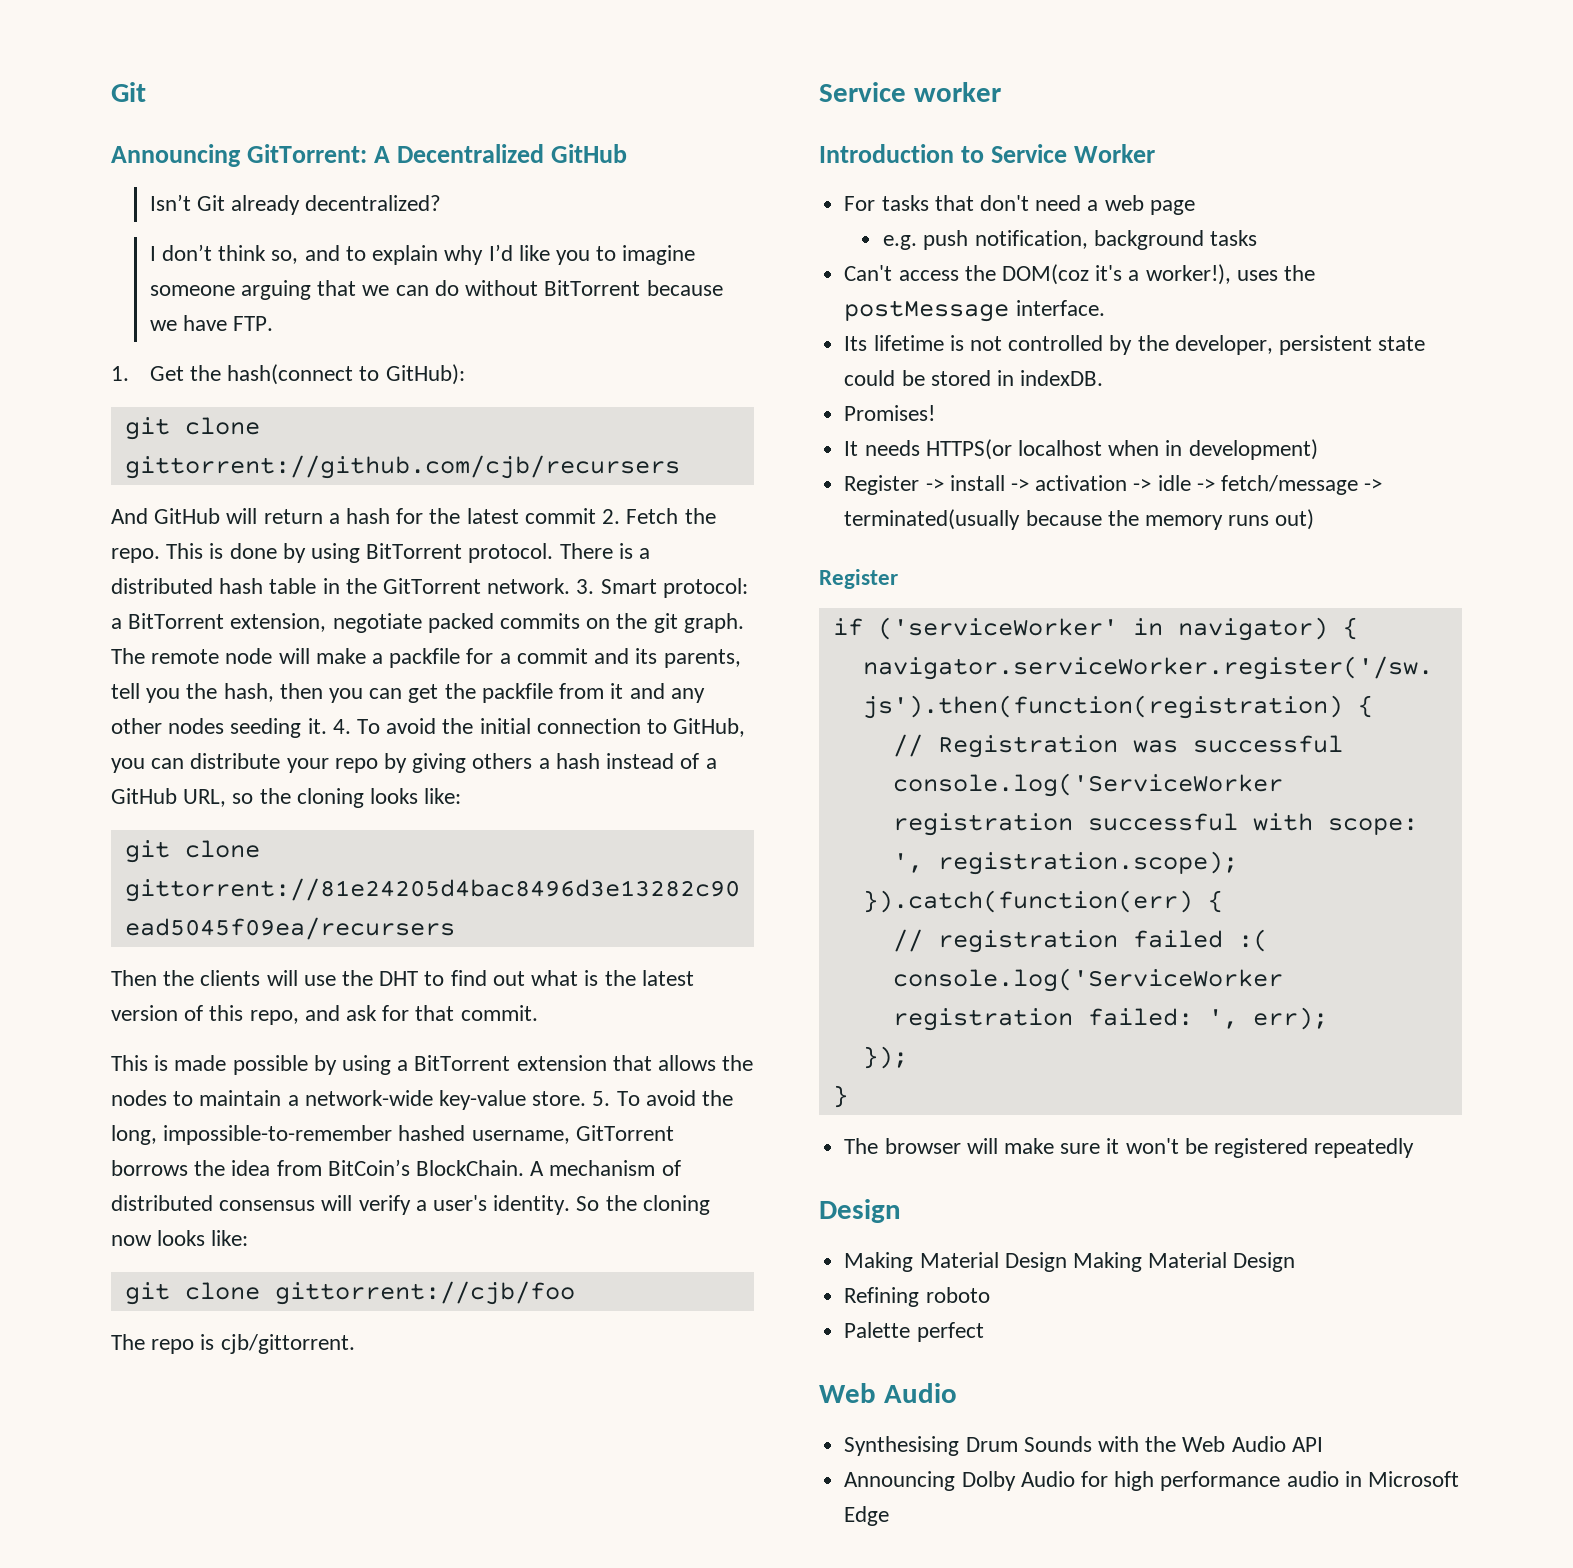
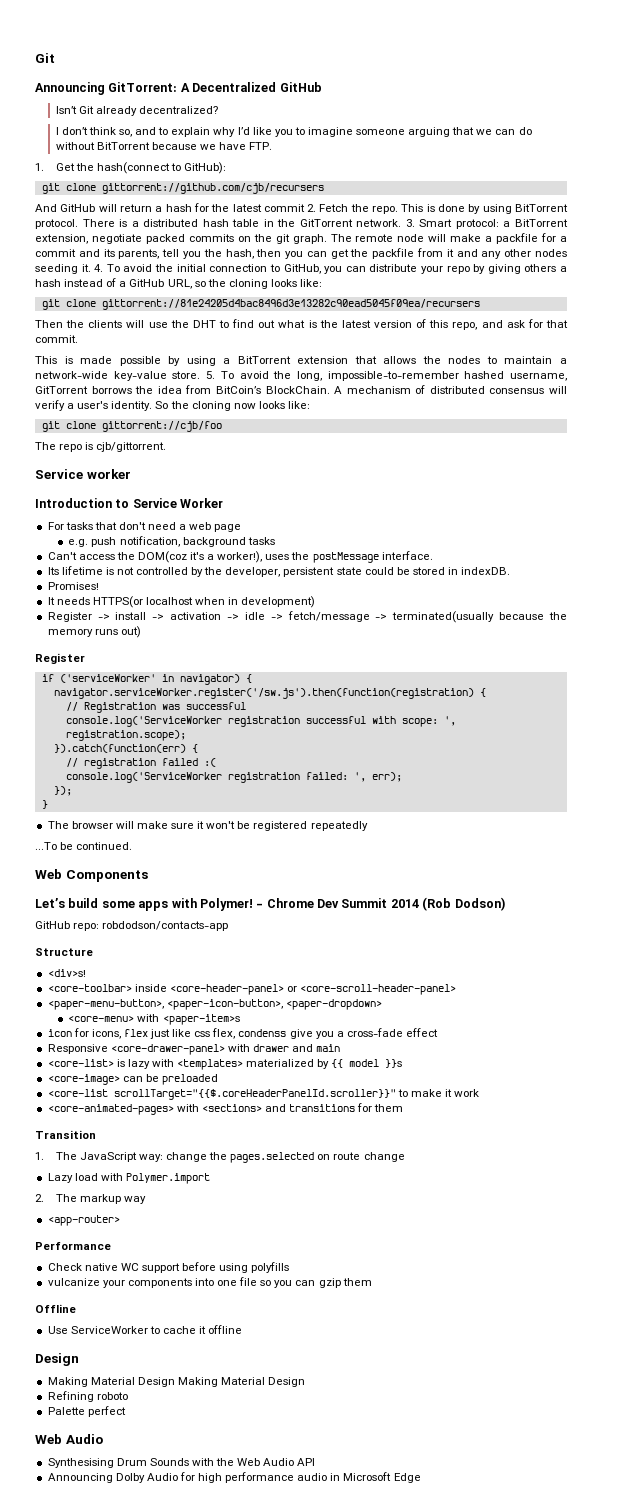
(1415, 1148) none -> [35,842,133,850] [35,869,148,882] [35,897,506,911] [35,921,229,931] [35,948,93,956] [47,969,86,977] [47,984,457,995] [47,999,382,1010] [68,1014,240,1025] [47,1028,439,1039] [47,1044,341,1055] [47,1059,403,1070] [47,1074,218,1085] [47,1089,480,1100] [47,1103,404,1115] [35,1130,96,1139] [35,1152,405,1163] [47,1173,210,1184] [35,1194,146,1204] [47,1215,120,1226] [35,1242,111,1250] [47,1262,290,1273] [47,1277,372,1288] [35,1304,76,1313] [47,1325,243,1334] // ...To be continued. // Web Components // Let’s build some apps with Polymer! - Chrome Dev Summit 2014 (Rob Dodson) // GitHub repo: robdodson/contacts-app // Structure // <div>s! // <core-toolbar> inside <core-header-panel> or <core-scroll-header-panel> // <paper-menu-button>, <paper-icon-button>, <paper-dropdown> // <core-menu> with <paper-item>s // icon for icons, flex just like css flex, condenss give you a cross-fade effect // Responsive <core-drawer-panel> with drawer and main // <core-list> is lazy with <templates> materialized by {{ model }}s // <core-image> can be preloaded // <core-list scrollTarget="{{$.coreHeaderPanelId.scroller}}" to make it work // <core-animated-pages> with <sections> and transitions for them // Transition // 1. The JavaScript way: change the pages.selected on route change // Lazy load with Polymer.import // 2. The markup way // <app-router> // Performance // Check native WC support before using polyfills // vulcanize your components into one file so you can gzip them // Offline // Use ServiceWorker to cache it offline

